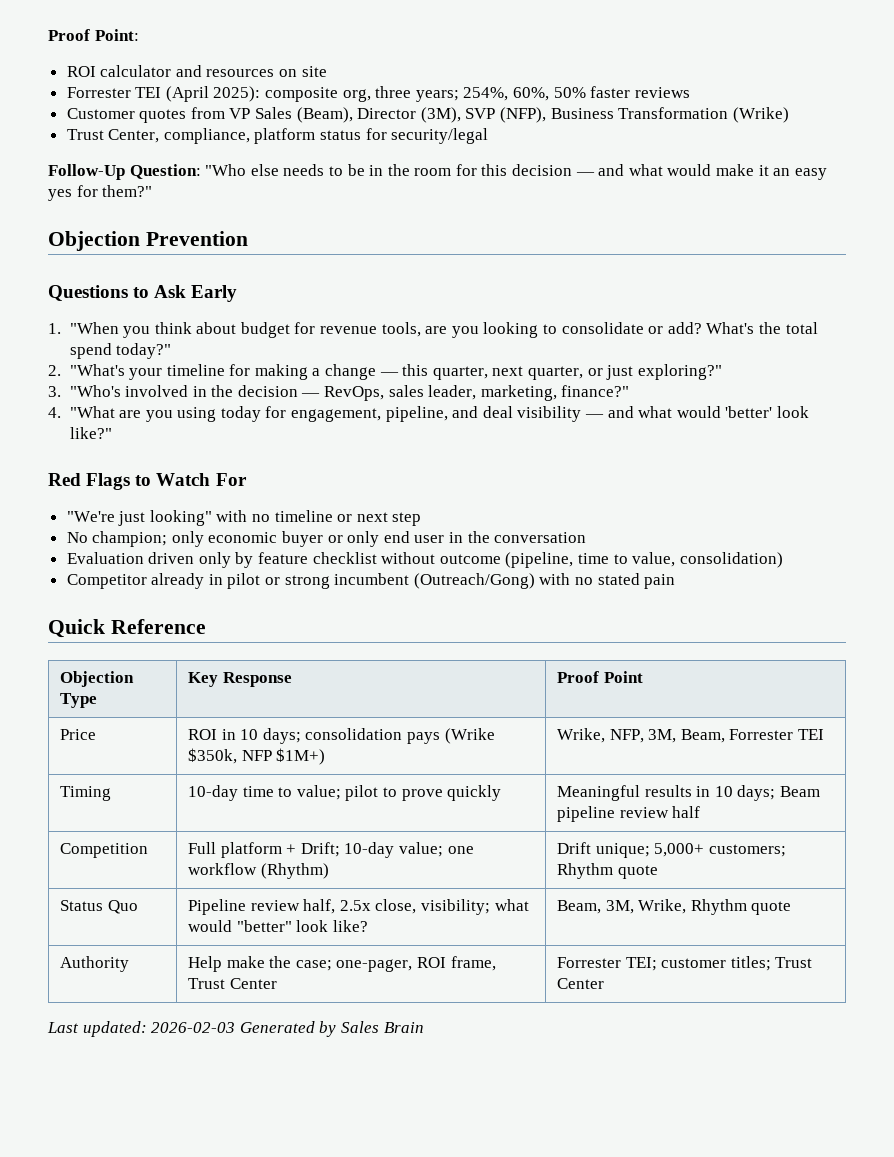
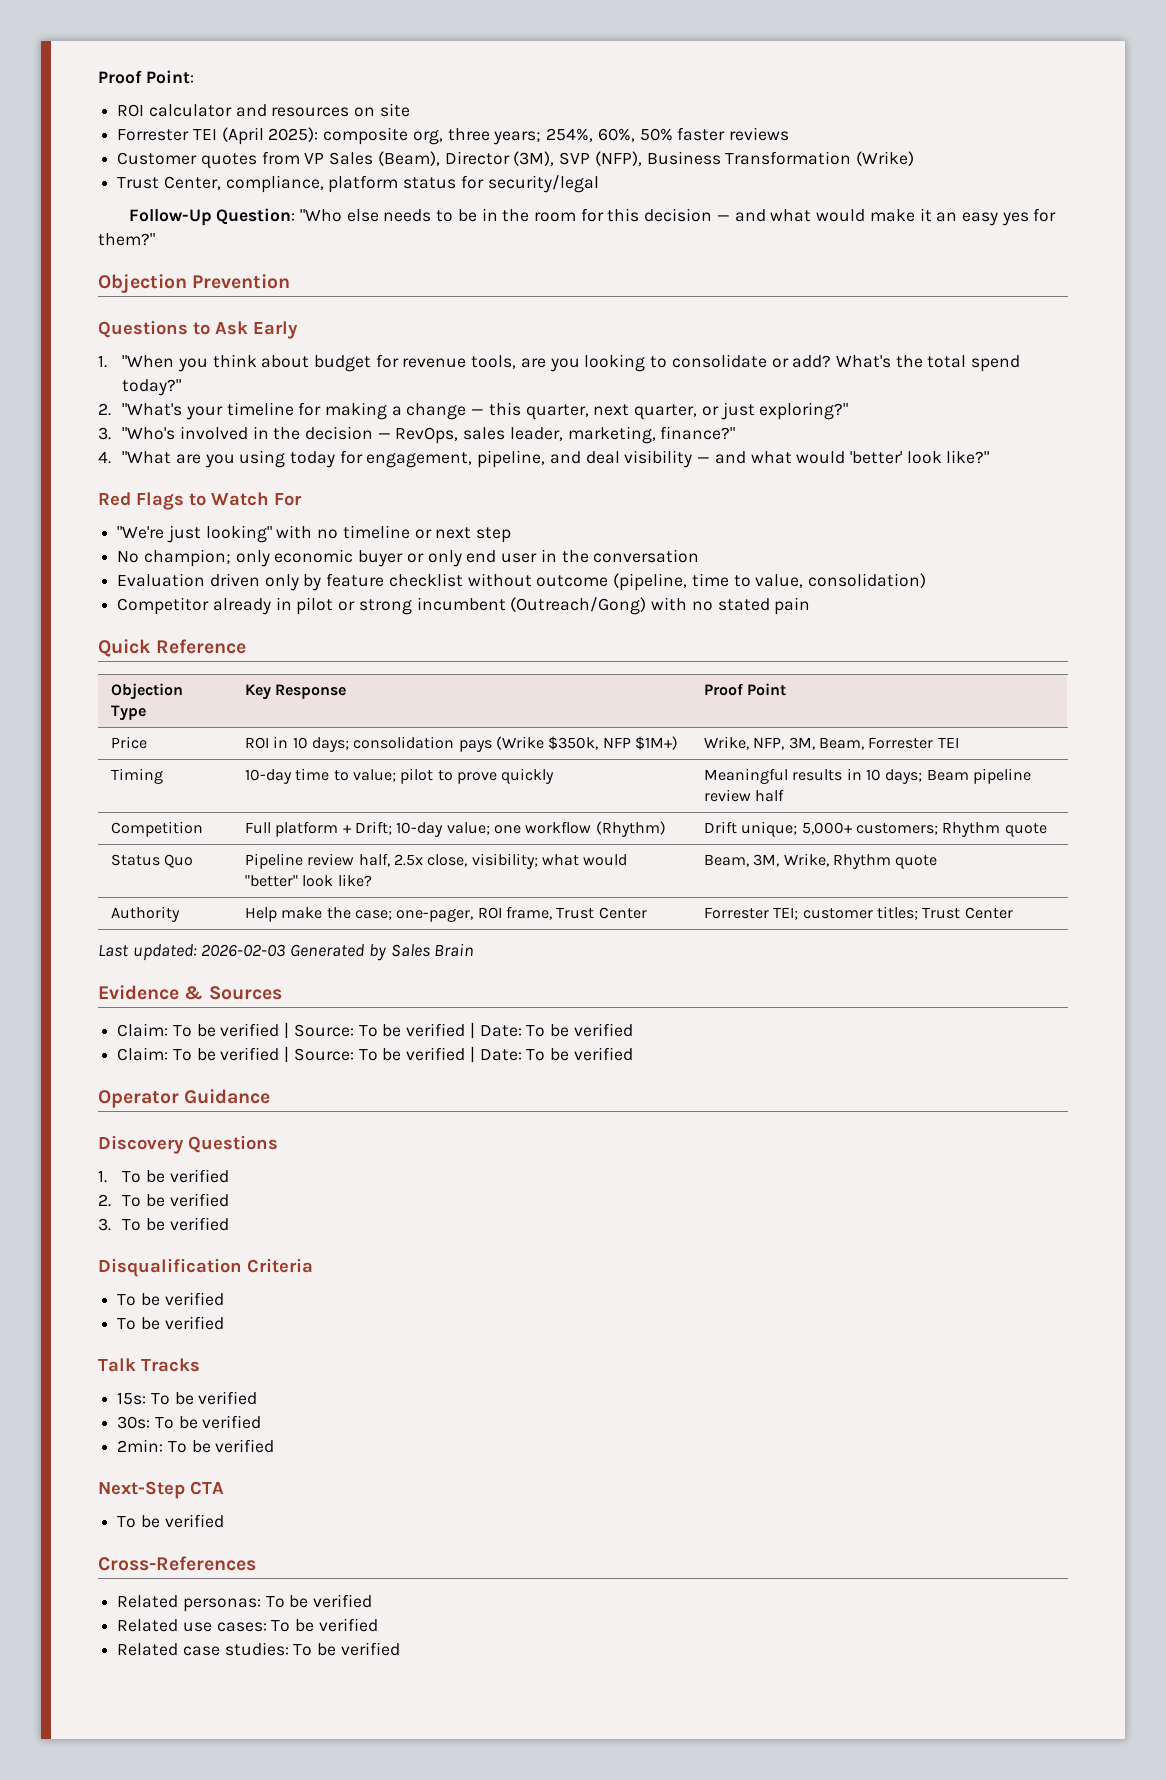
(424, 1027) none -> [98,985,282,1000] [117,1022,633,1039] [117,1046,633,1063] [98,1089,271,1108] [98,1135,278,1154] [98,1169,229,1183] [98,1193,229,1207] [98,1217,229,1231] [98,1258,313,1277] [117,1292,224,1306] [117,1316,224,1330] [98,1358,200,1372] [117,1391,258,1405] [117,1415,262,1429] [117,1439,275,1453] [98,1481,224,1499] [117,1514,224,1528] [98,1556,256,1571] [117,1594,373,1612] [117,1618,378,1632] [117,1642,400,1656] // Evidence & Sources // Claim: To be verified | Source: To be verified | Date: To be verified // Claim: To be verified | Source: To be verified | Date: To be verified // Operator Guidance // Discovery Questions // 1. To be verified // 2. To be verified // 3. To be verified // Disqualification Criteria // To be verified // To be verified // Talk Tracks // 15s: To be verified // 30s: To be verified // 2min: To be verified // Next-Step CTA // To be verified // Cross-References // Related personas: To be verified // Related use cases: To be verified // Related case studies: To be verified

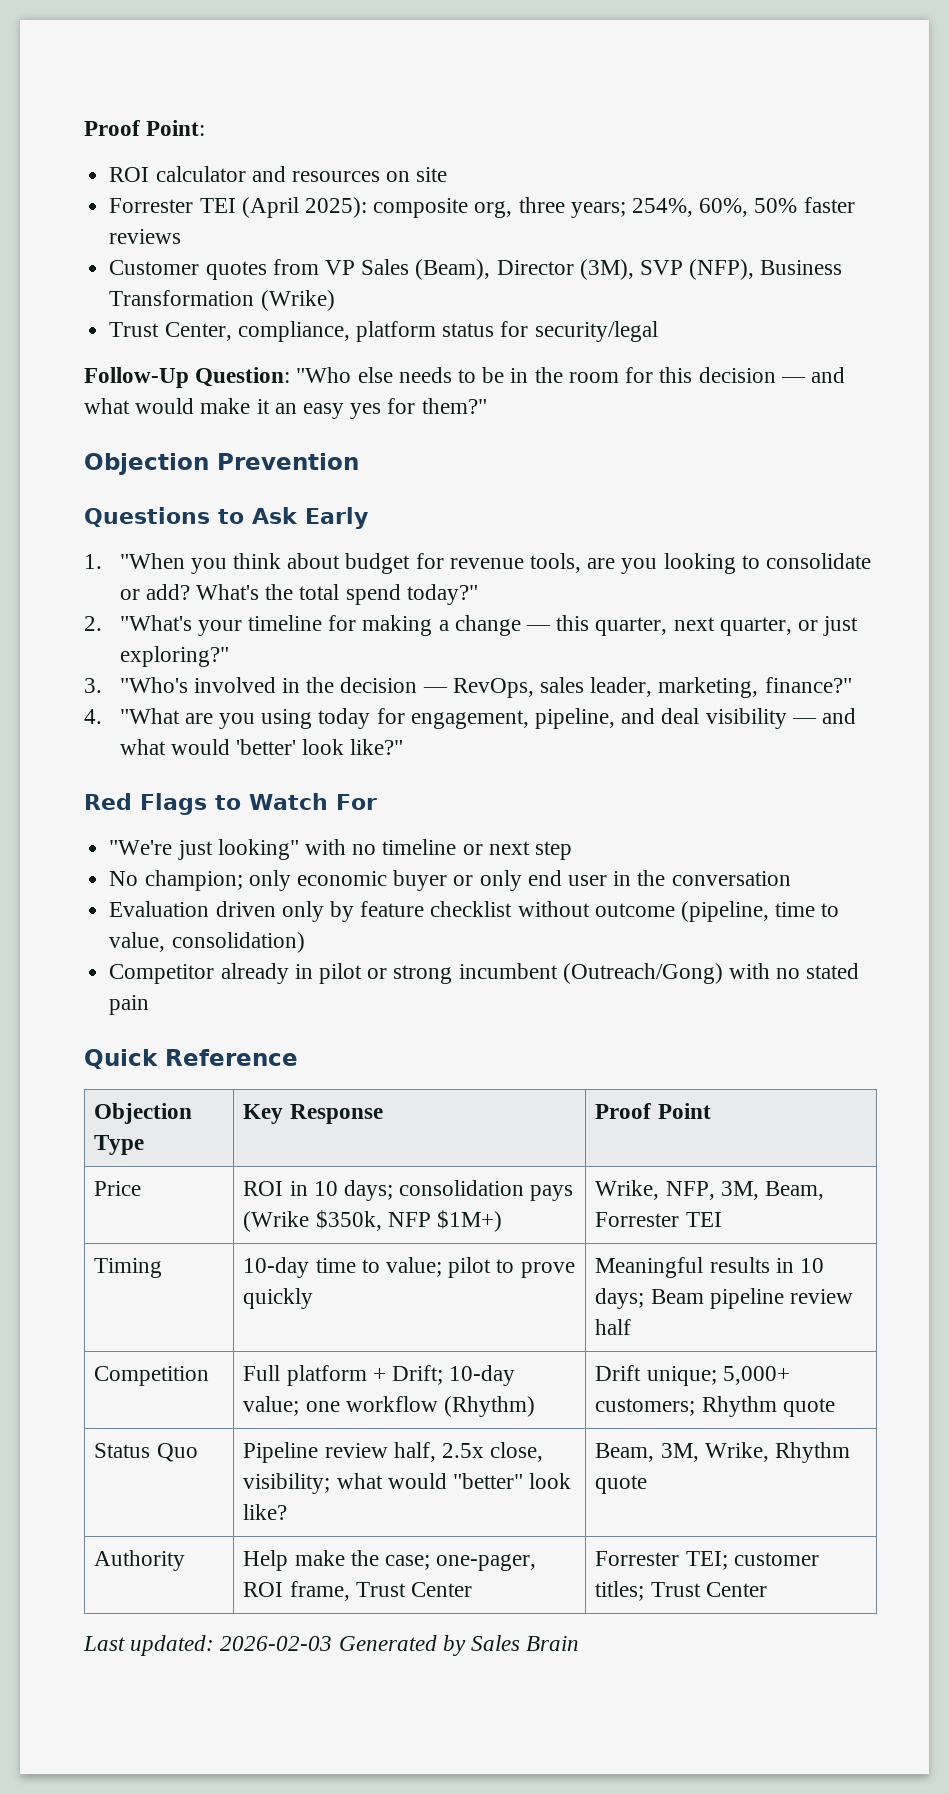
[98,985,282,1000] [117,1022,633,1039] [117,1046,633,1063] [98,1089,271,1108] [98,1135,278,1154] [98,1169,229,1183] [98,1193,229,1207] [98,1217,229,1231] [98,1258,313,1277] [117,1292,224,1306] [117,1316,224,1330] [98,1358,200,1372] [117,1391,258,1405] [117,1415,262,1429] [117,1439,275,1453] [98,1481,224,1499] [117,1514,224,1528] [98,1556,256,1571] [117,1594,373,1612] [117,1618,378,1632] [117,1642,400,1656] // Evidence & Sources // Claim: To be verified | Source: To be verified | Date: To be verified // Claim: To be verified | Source: To be verified | Date: To be verified // Operator Guidance // Discovery Questions // 1. To be verified // 2. To be verified // 3. To be verified // Disqualification Criteria // To be verified // To be verified // Talk Tracks // 15s: To be verified // 30s: To be verified // 2min: To be verified // Next-Step CTA // To be verified // Cross-References // Related personas: To be verified // Related use cases: To be verified // Related case studies: To be verified -> (580, 1643) none

